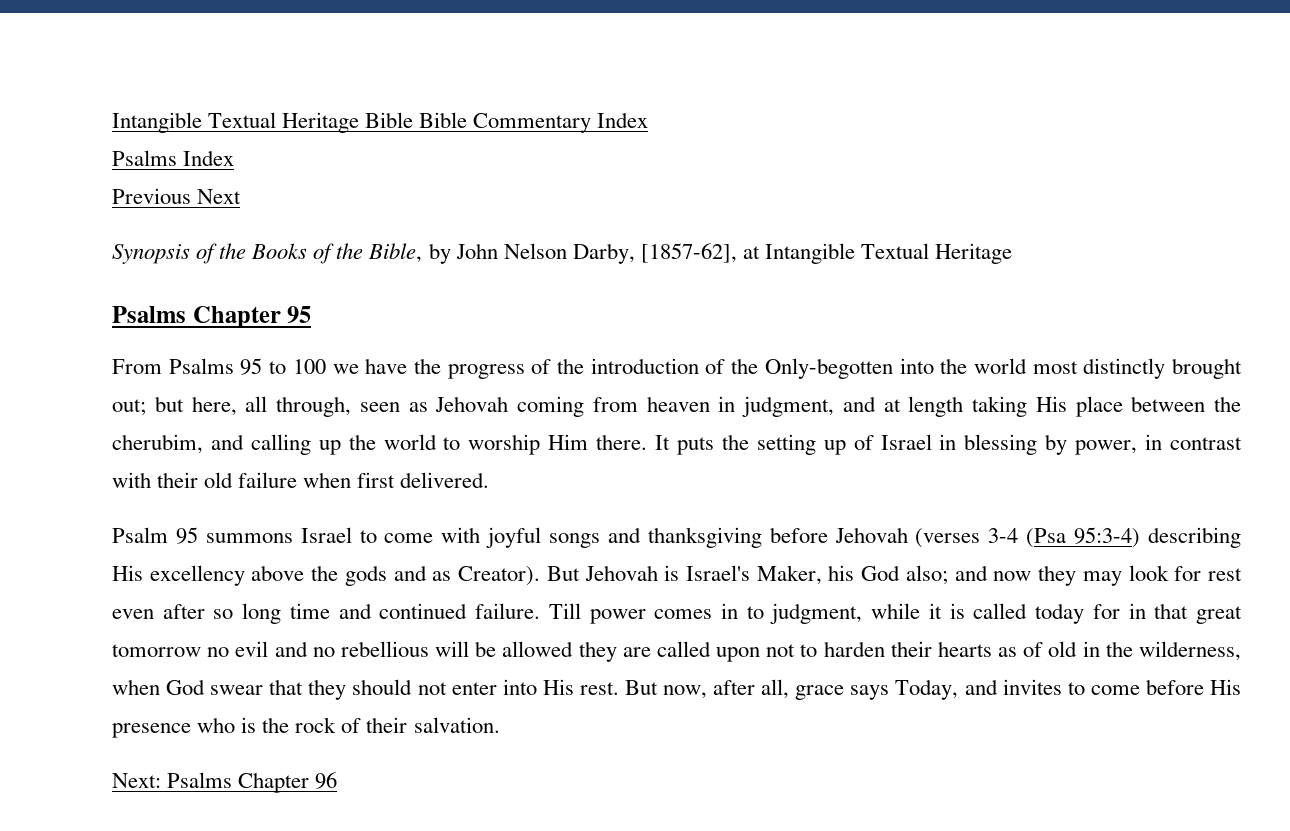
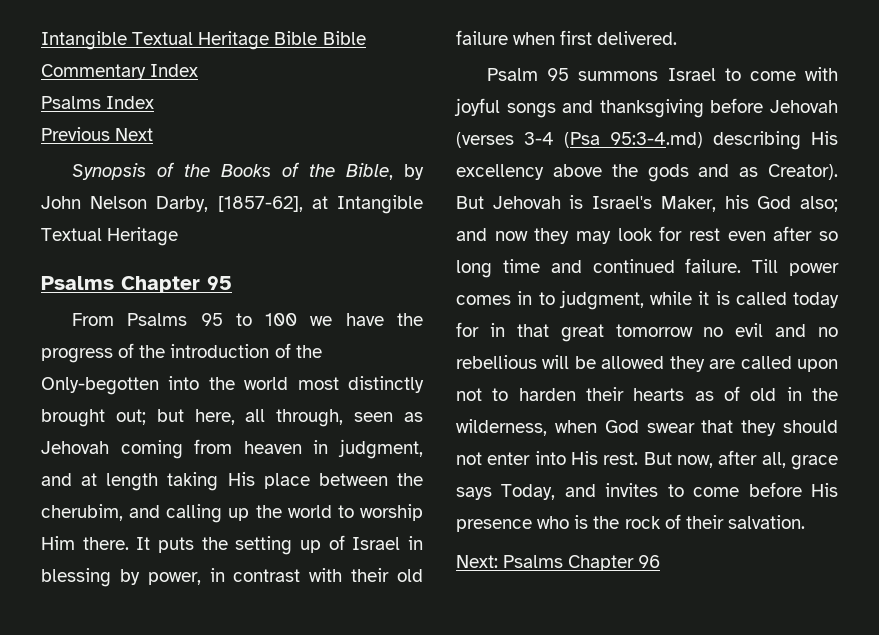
[1074,527,1141,548] 95:3-4) -> [610,132,703,148] 95:3-4.md)

